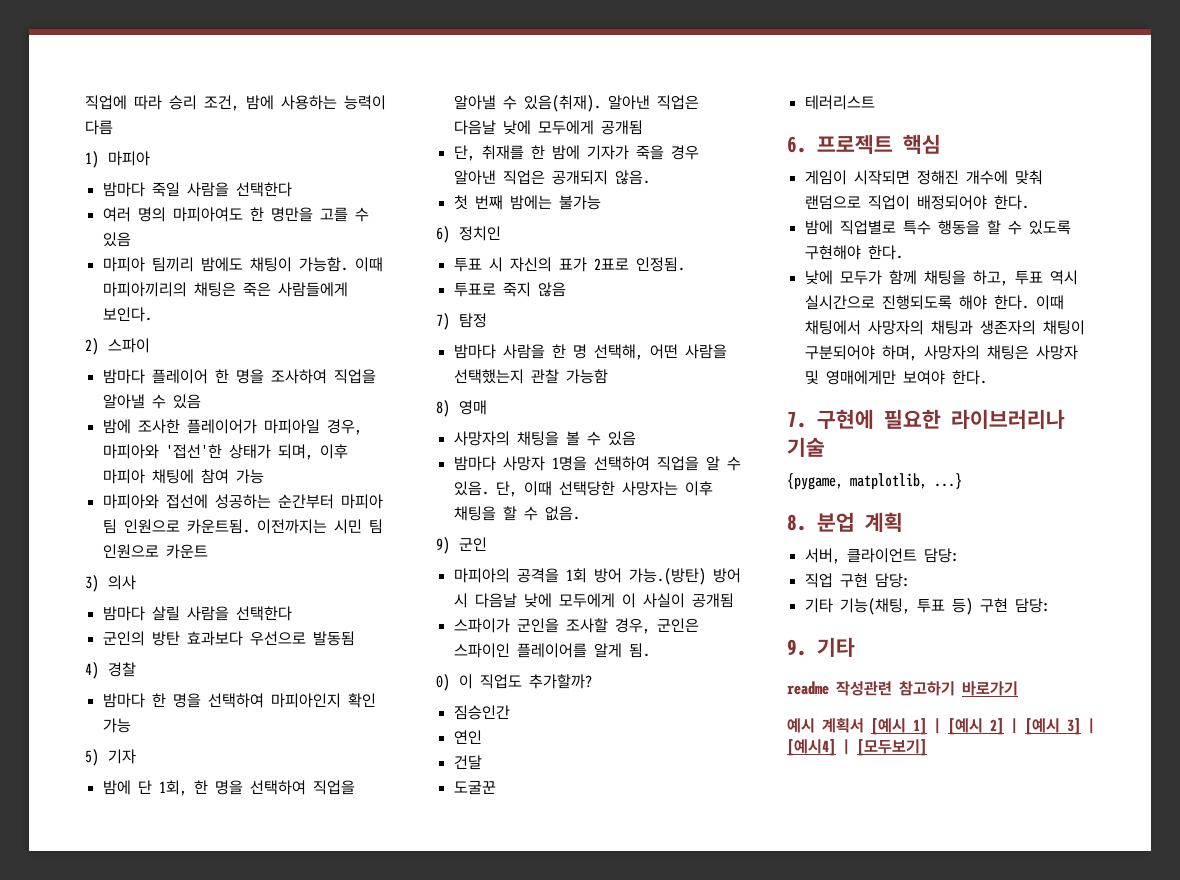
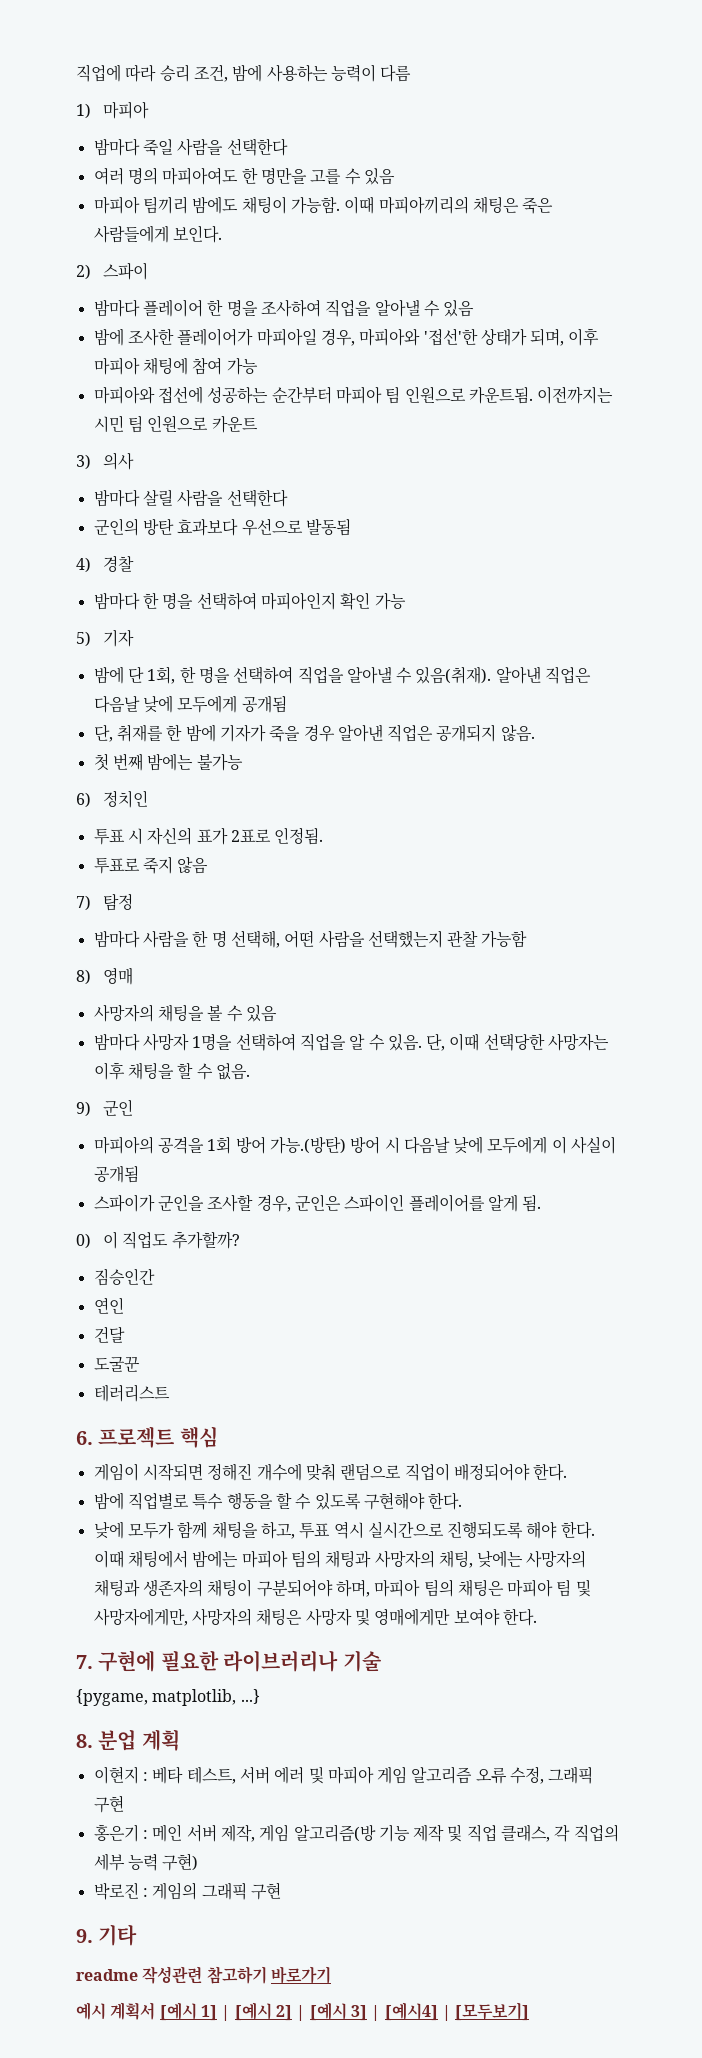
(861, 327) none -> [192,1550,524,1568] 밤에는 마피아 팀의 채팅과 사망자의 채팅, 낮에는
(917, 353) none -> [374,1579,591,1597] [93,1608,188,1626] 마피아 팀의 채팅은 마피아 팀 및 사망자에게만,
[804,548,959,564] [804,573,910,588] [804,598,1050,615] 서버, 클라이언트 담당: // 직업 구현 담당: // 기타 기능(채팅, 투표 등) 구현 담당: -> [93,1766,594,1784] [93,1795,124,1813] [93,1824,619,1842] [93,1853,199,1871] [93,1882,281,1900] 이현지 : 베타 테스트, 서버 에러 및 마피아 게임 알고리즘 오류 수정, 그래픽 구현 // 홍은기 : 메인 서버 제작, 게임 알고리즘(방 기능 제작 및 직업 클래스, 각 직업의 세부 능력 구현) // 박로진 : 게임의 그래픽 구현

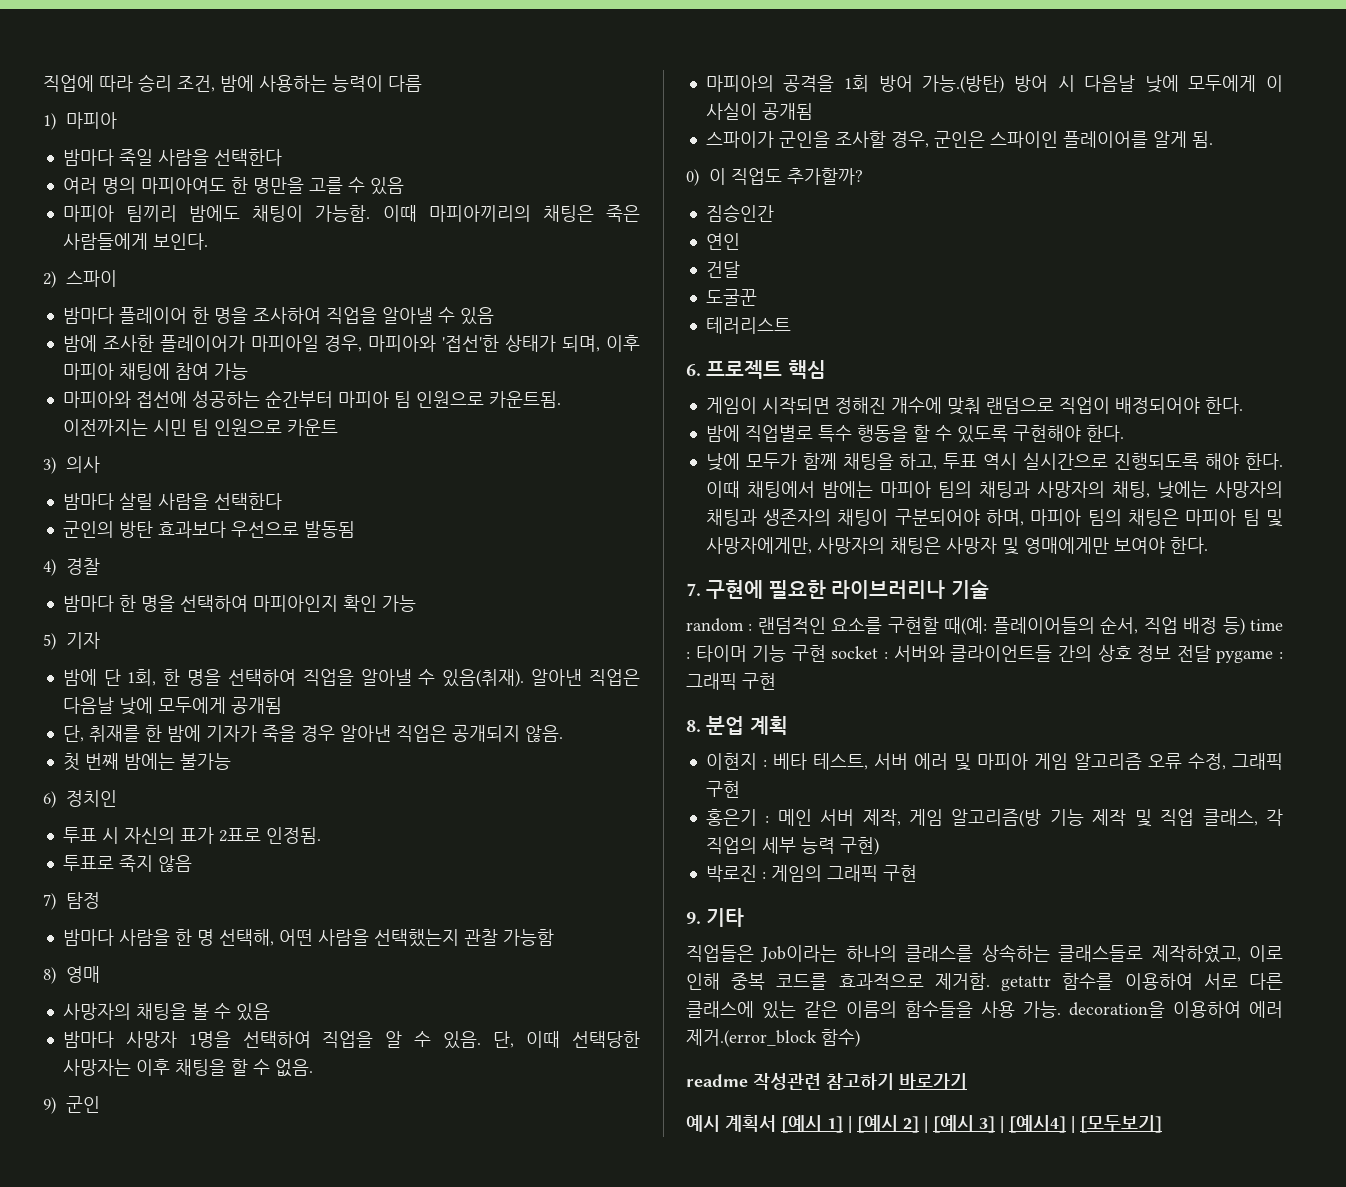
[76,1689,260,1706] {pygame, matplotlib, ...} -> [686,616,1283,635] [686,645,1284,663] [686,673,776,690] random : 랜덤적인 요소를 구현할 때(예: 플레이어들의 순서, 직업 배정 등) time : 타이머 기능 구현 socket : 서버와 클라이언트들 간의 상호 정보 전달 pygame : 그래픽 구현
(138, 1935) none -> [686,944,1283,963] [686,973,1283,991] [686,1001,1283,1019] [686,1029,860,1047] // 직업들은 Job이라는 하나의 클래스를 상속하는 클래스들로 제작하였고, 이로 인해 중복 코드를 효과적으로 제거함. getattr 함수를 이용하여 서로 다른 클래스에 있는 같은 이름의 함수들을 사용 가능. decoration을 이용하여 에러 제거.(error_block 함수)

